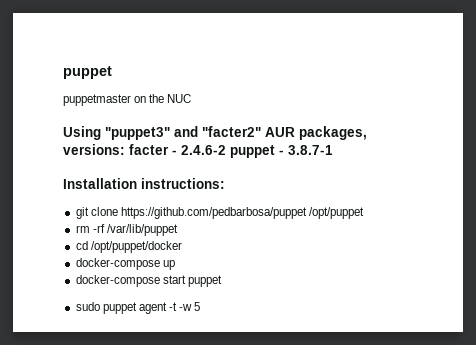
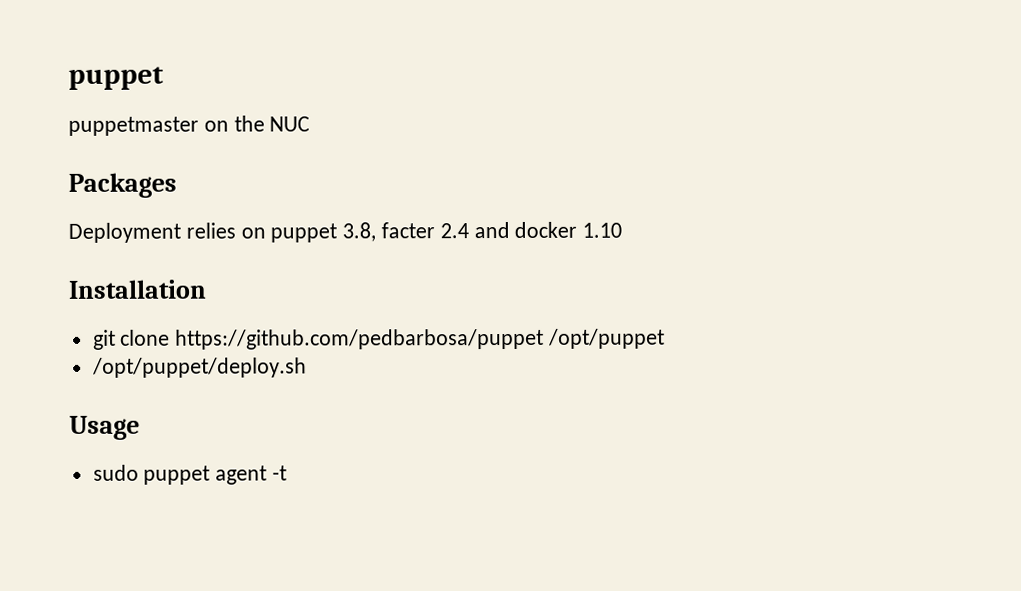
[63,126,367,140] [63,144,333,158] Using "puppet3" and "facter2" AUR packages, versions: facter - 2.4.6-2 puppet - 3.8.7-1 -> [68,172,177,198] [68,221,623,243] Packages // Deployment relies on puppet 3.8, facter 2.4 and docker 1.10
[141,178,225,189] instructions: -> (207, 289) none
[75,224,178,236] [75,241,182,253] [75,258,175,270] [75,275,222,287] rm -rf /var/lib/puppet // cd /opt/puppet/docker // docker-compose up // docker-compose start puppet -> [91,357,307,378] [69,415,140,440] /opt/puppet/deploy.sh // Usage
[179,302,201,311] -w 5 -> (288, 473) none

